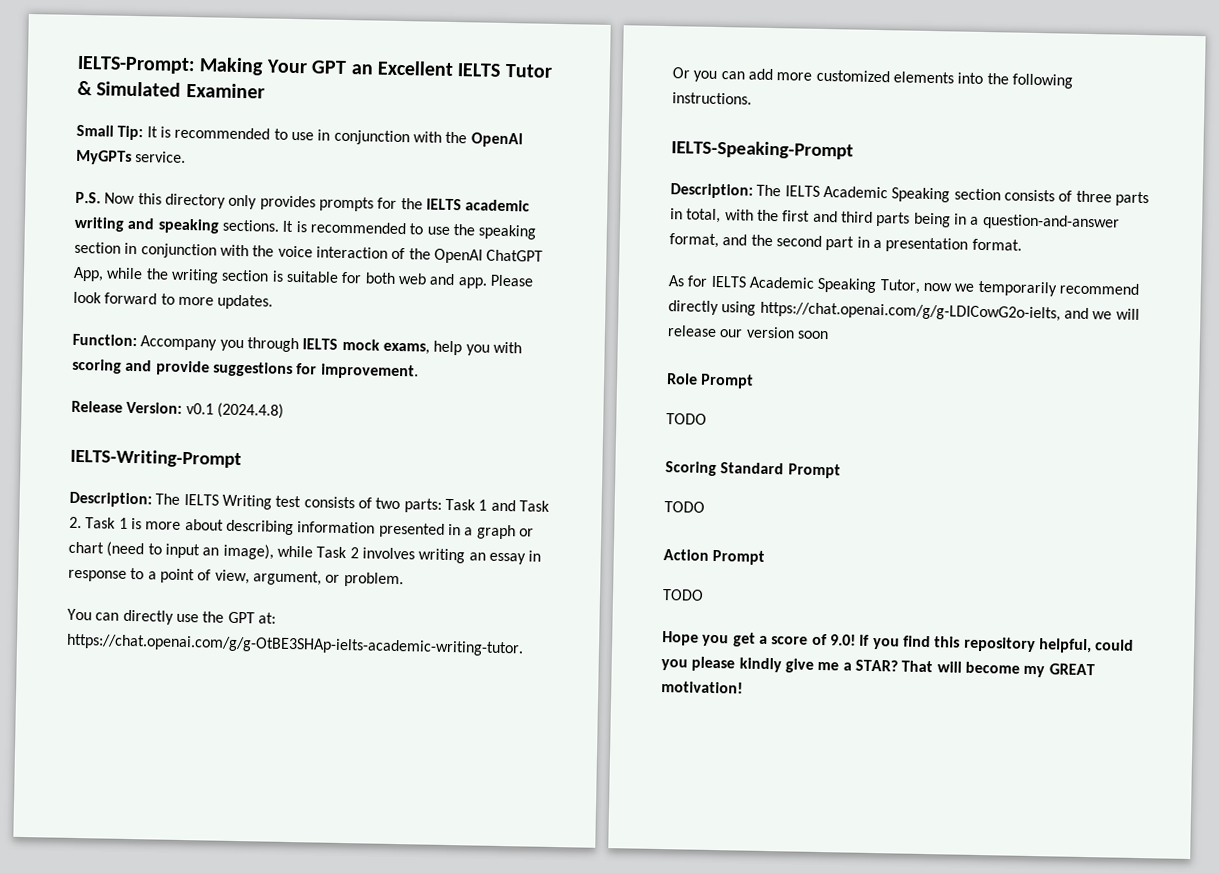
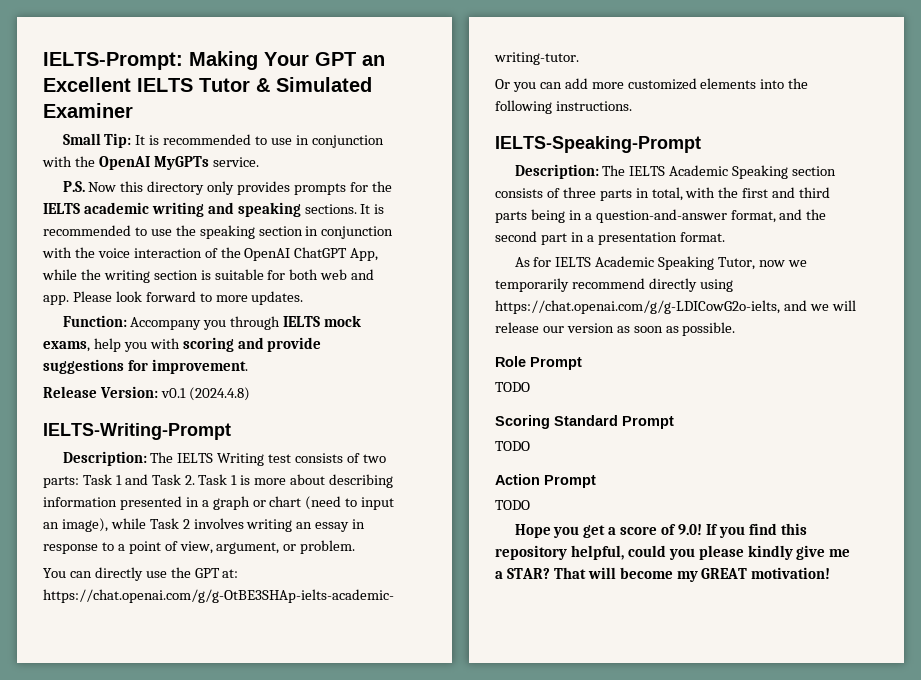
(795, 332) none -> [616,326,630,333] as
(829, 335) none -> [665,322,736,336] as possible.

